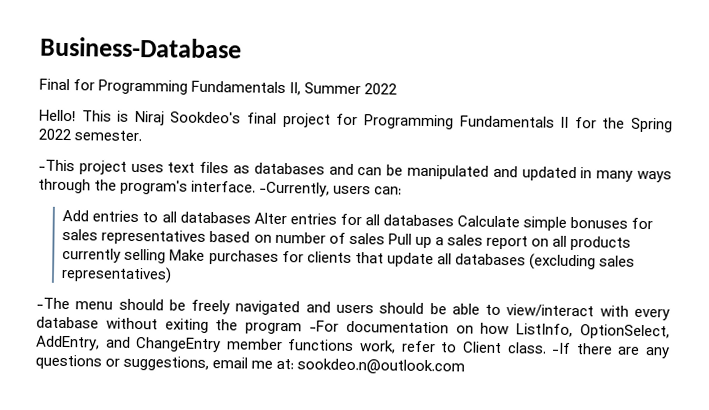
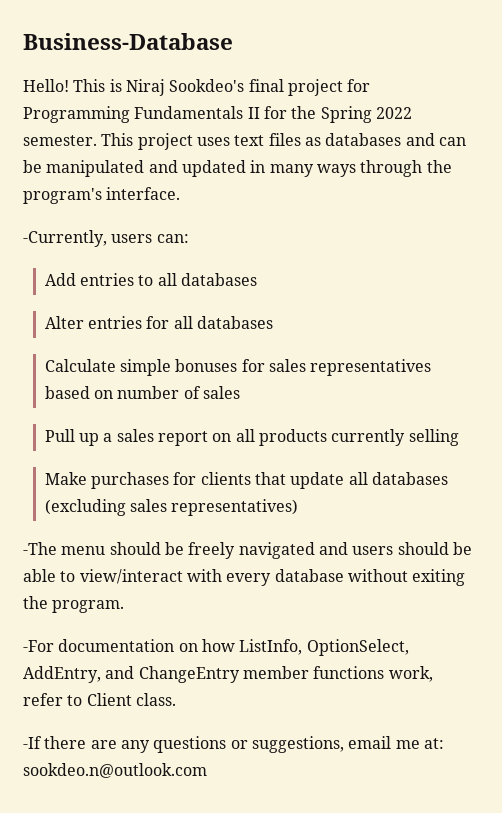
[39,78,398,96] // Final for Programming Fundamentals II, Summer 2022 -> (233, 41) none
[38,159,75,172] // -This -> [101,133,134,146] This
(257, 186) none -> (181, 193) //
(251, 217) none -> (257, 279) //
(454, 220) none -> (273, 322) //
(385, 238) none -> (240, 392) //
(167, 256) none -> (459, 437) //
[245,322,303,335] program -> [52,600,125,613] program. //
(547, 348) none -> (176, 699) //

